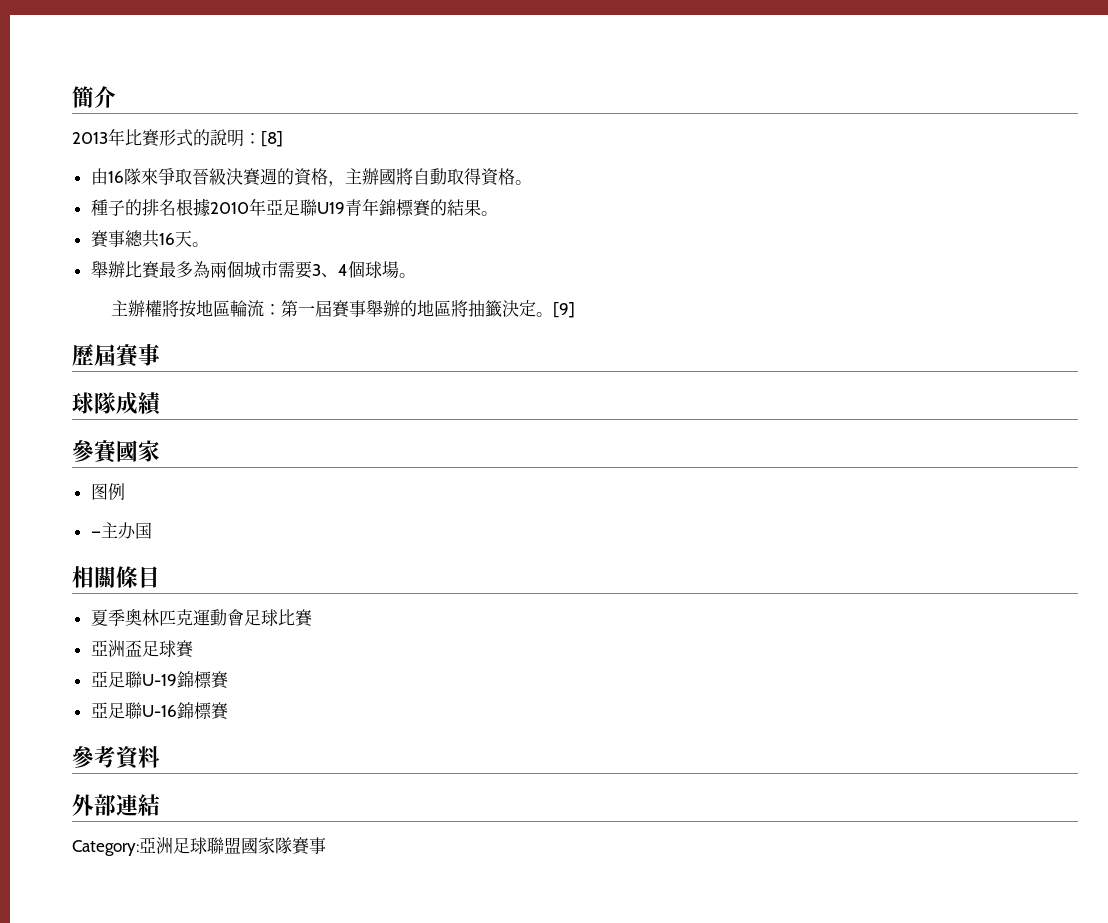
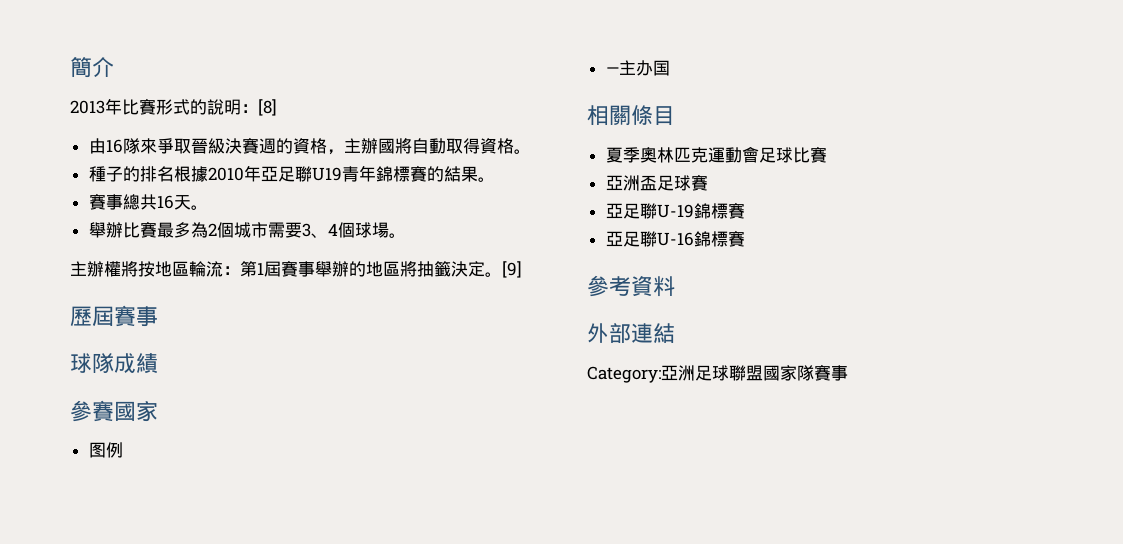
[209,261,227,278] 兩 -> [207,223,217,236] 2
[297,305,315,315] 一 -> [257,262,264,275] 1

